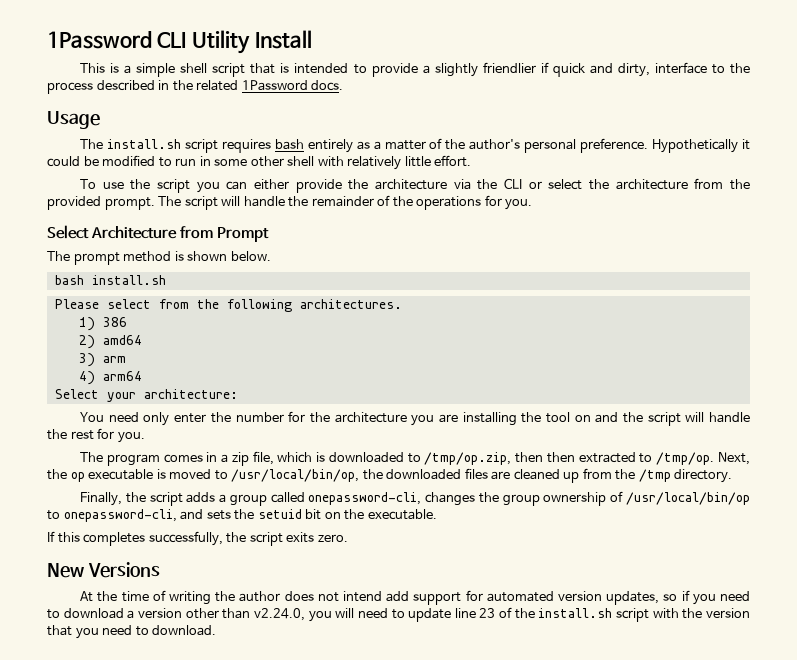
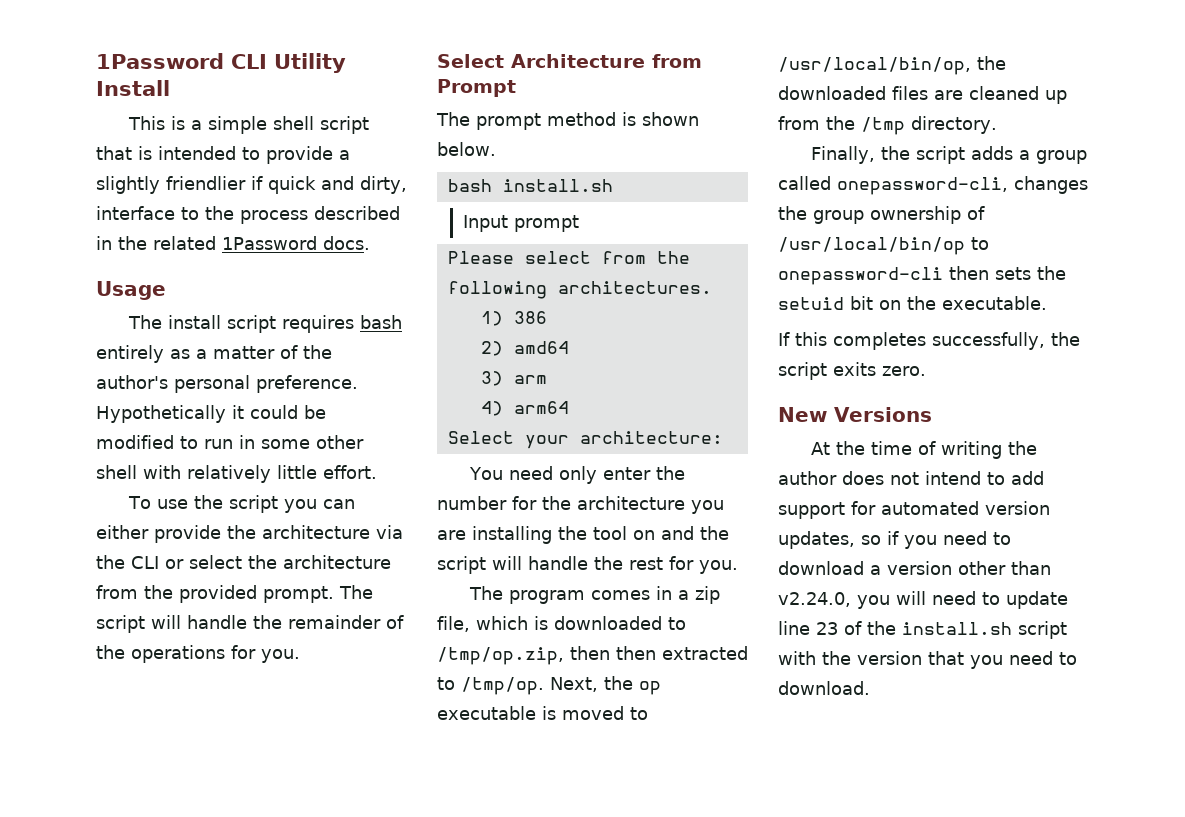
[107,139,182,149] install.sh -> [167,315,221,329] install
(166, 280) none -> [462,215,579,232] // Input prompt
[63,509,204,522] onepassword-cli, and -> [778,266,989,285] onepassword-cli then
(382, 596) none -> [987,472,1005,485] to

